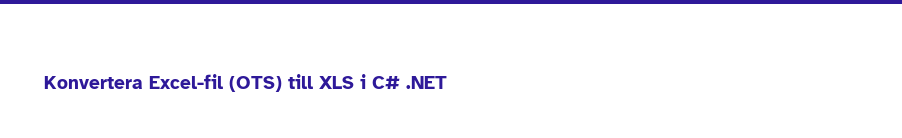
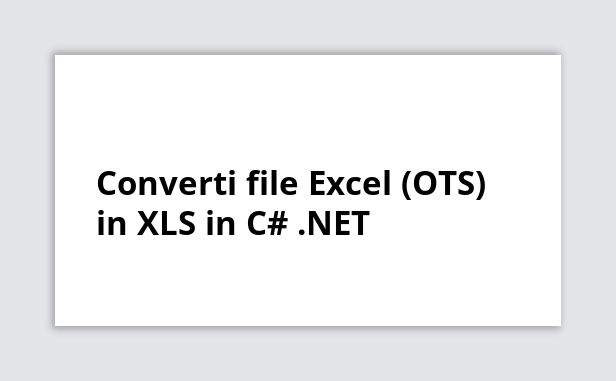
[44,74,366,92] Konvertera Excel-fil (OTS) till XLS i -> [96,170,486,200] [96,210,237,235] Converti file Excel (OTS) in XLS in

